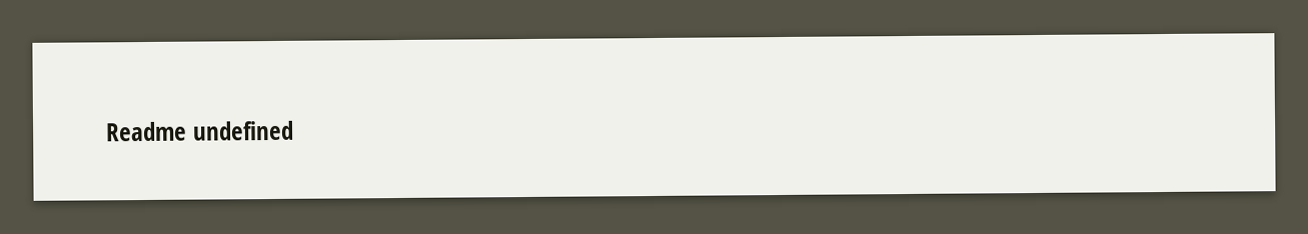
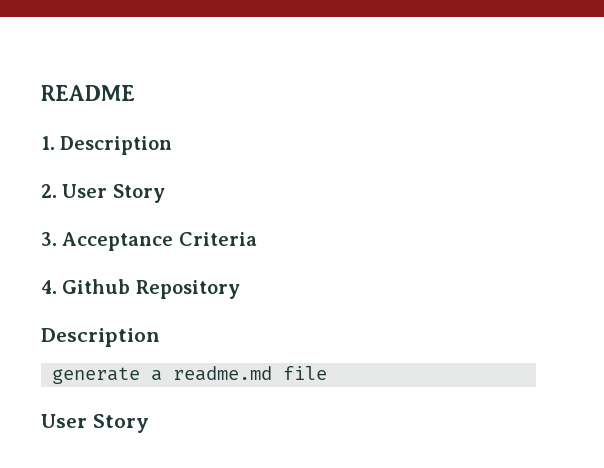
[106,120,294,142] Readme undefined -> [41,85,135,101] [41,136,173,155] [41,184,165,203] [41,232,257,251] [41,279,240,299] [41,328,160,347] [52,366,328,384] [41,414,149,433] README // 1. Description // 2. User Story // 3. Acceptance Criteria // 4. Github Repository // Description // generate a readme.md file // User Story

